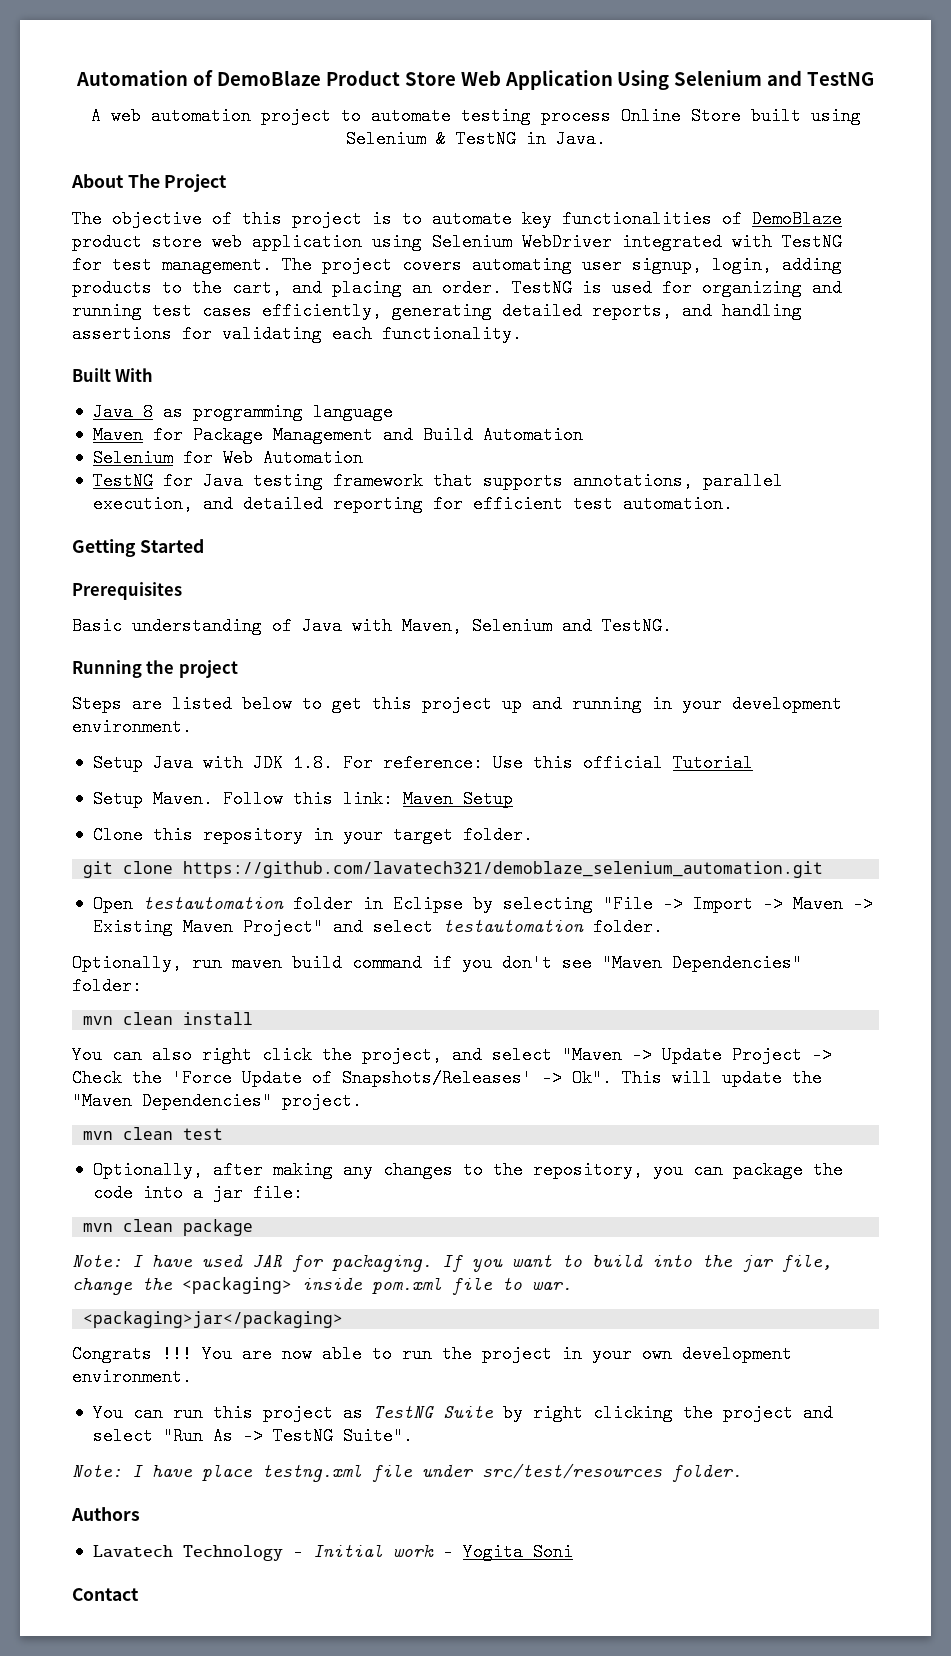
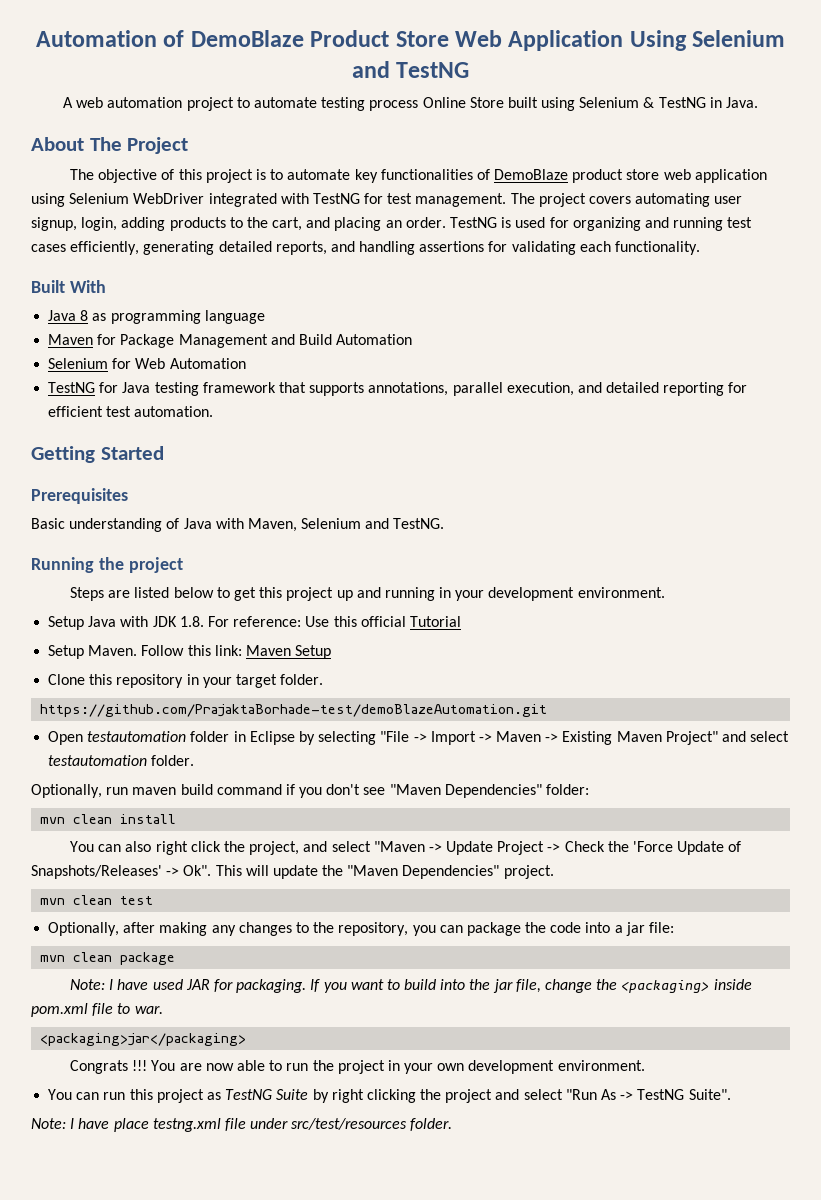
[83,861,824,878] git clone https://github.com/lavatech321/demoblaze_selenium_automation.git -> [40,704,548,717] https://github.com/PrajaktaBorhade-test/demoBlazeAutomation.git
[71,1507,140,1521] [92,1543,573,1561] [72,1588,139,1601] // Authors // Lavatech Technology - Initial work - Yogita Soni // Contact -> (453, 1124) none

